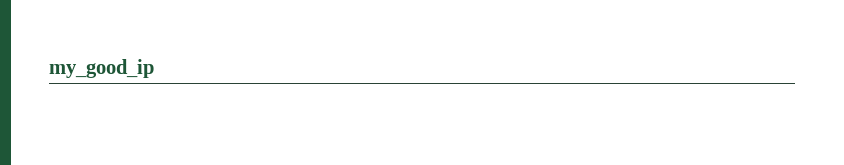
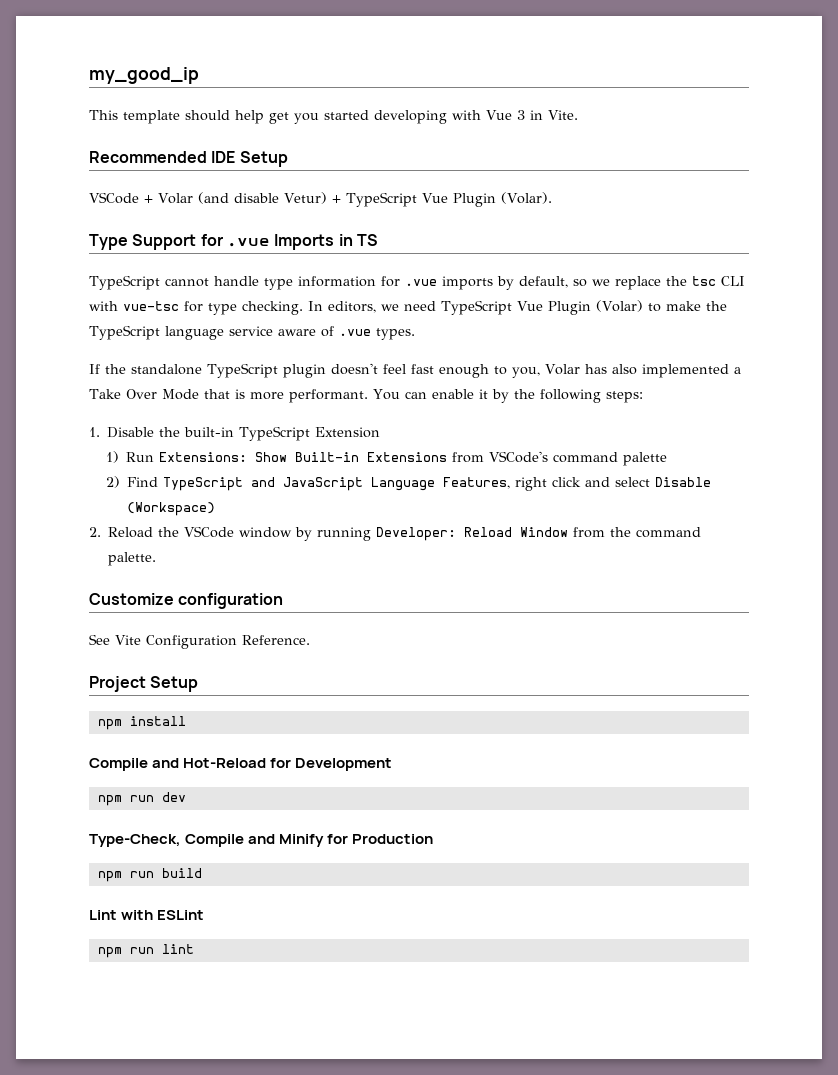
(154, 68) none -> [89,110,578,124] [89,151,288,167] [89,192,552,207] [89,234,378,250] [89,275,745,290] [89,300,727,315] [89,325,415,340] [89,363,741,378] [89,389,643,403] [89,426,381,441] [106,451,668,466] [106,476,712,491] [127,502,216,516] [89,526,702,541] [108,552,157,566] [89,593,284,609] [89,634,310,649] [89,676,199,692] [97,716,186,730] [89,758,393,771] [97,792,186,806] [89,834,434,847] [97,868,202,882] [89,910,205,920] [97,944,194,958] // This template should help get you started developing with Vue 3 in Vite. // Recommended IDE Setup // VSCode + Volar (and disable Vetur) + TypeScript Vue Plugin (Volar). // Type Support for .vue Imports in TS // TypeScript cannot handle type information for .vue imports by default, so we replace the tsc CLI with vue-tsc for type checking. In editors, we need TypeScript Vue Plugin (Volar) to make the TypeScript language service aware of .vue types. // If the standalone TypeScript plugin doesn't feel fast enough to you, Volar has also implemented a Take Over Mode that is more performant. You can enable it by the following steps: // 1. Disable the built-in TypeScript Extension // 1) Run Extensions: Show Built-in Extensions from VSCode's command palette // 2) Find TypeScript and JavaScript Language Features, right click and select Disable (Workspace) // 2. Reload the VSCode window by running Developer: Reload Window from the command palette. // Customize configuration // See Vite Configuration Reference. // Project Setup // npm install // Compile and Hot-Reload for Development // npm run dev // Type-Check, Compile and Minify for Production // npm run build // Lint with ESLint // npm run lint

